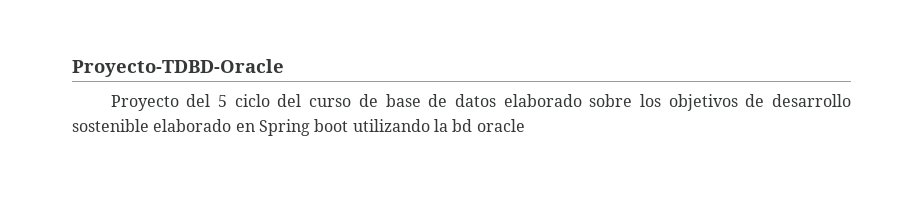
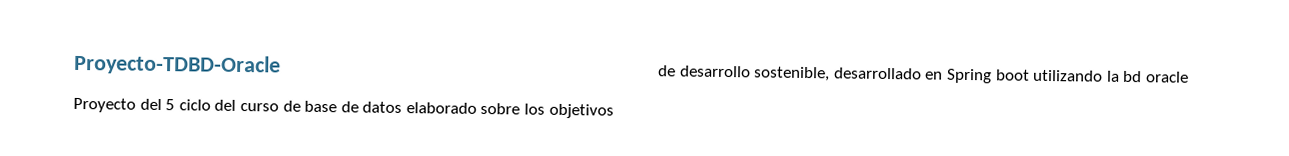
[72,119,232,132] sostenible elaborado -> [753,66,922,82] sostenible, desarrollado

